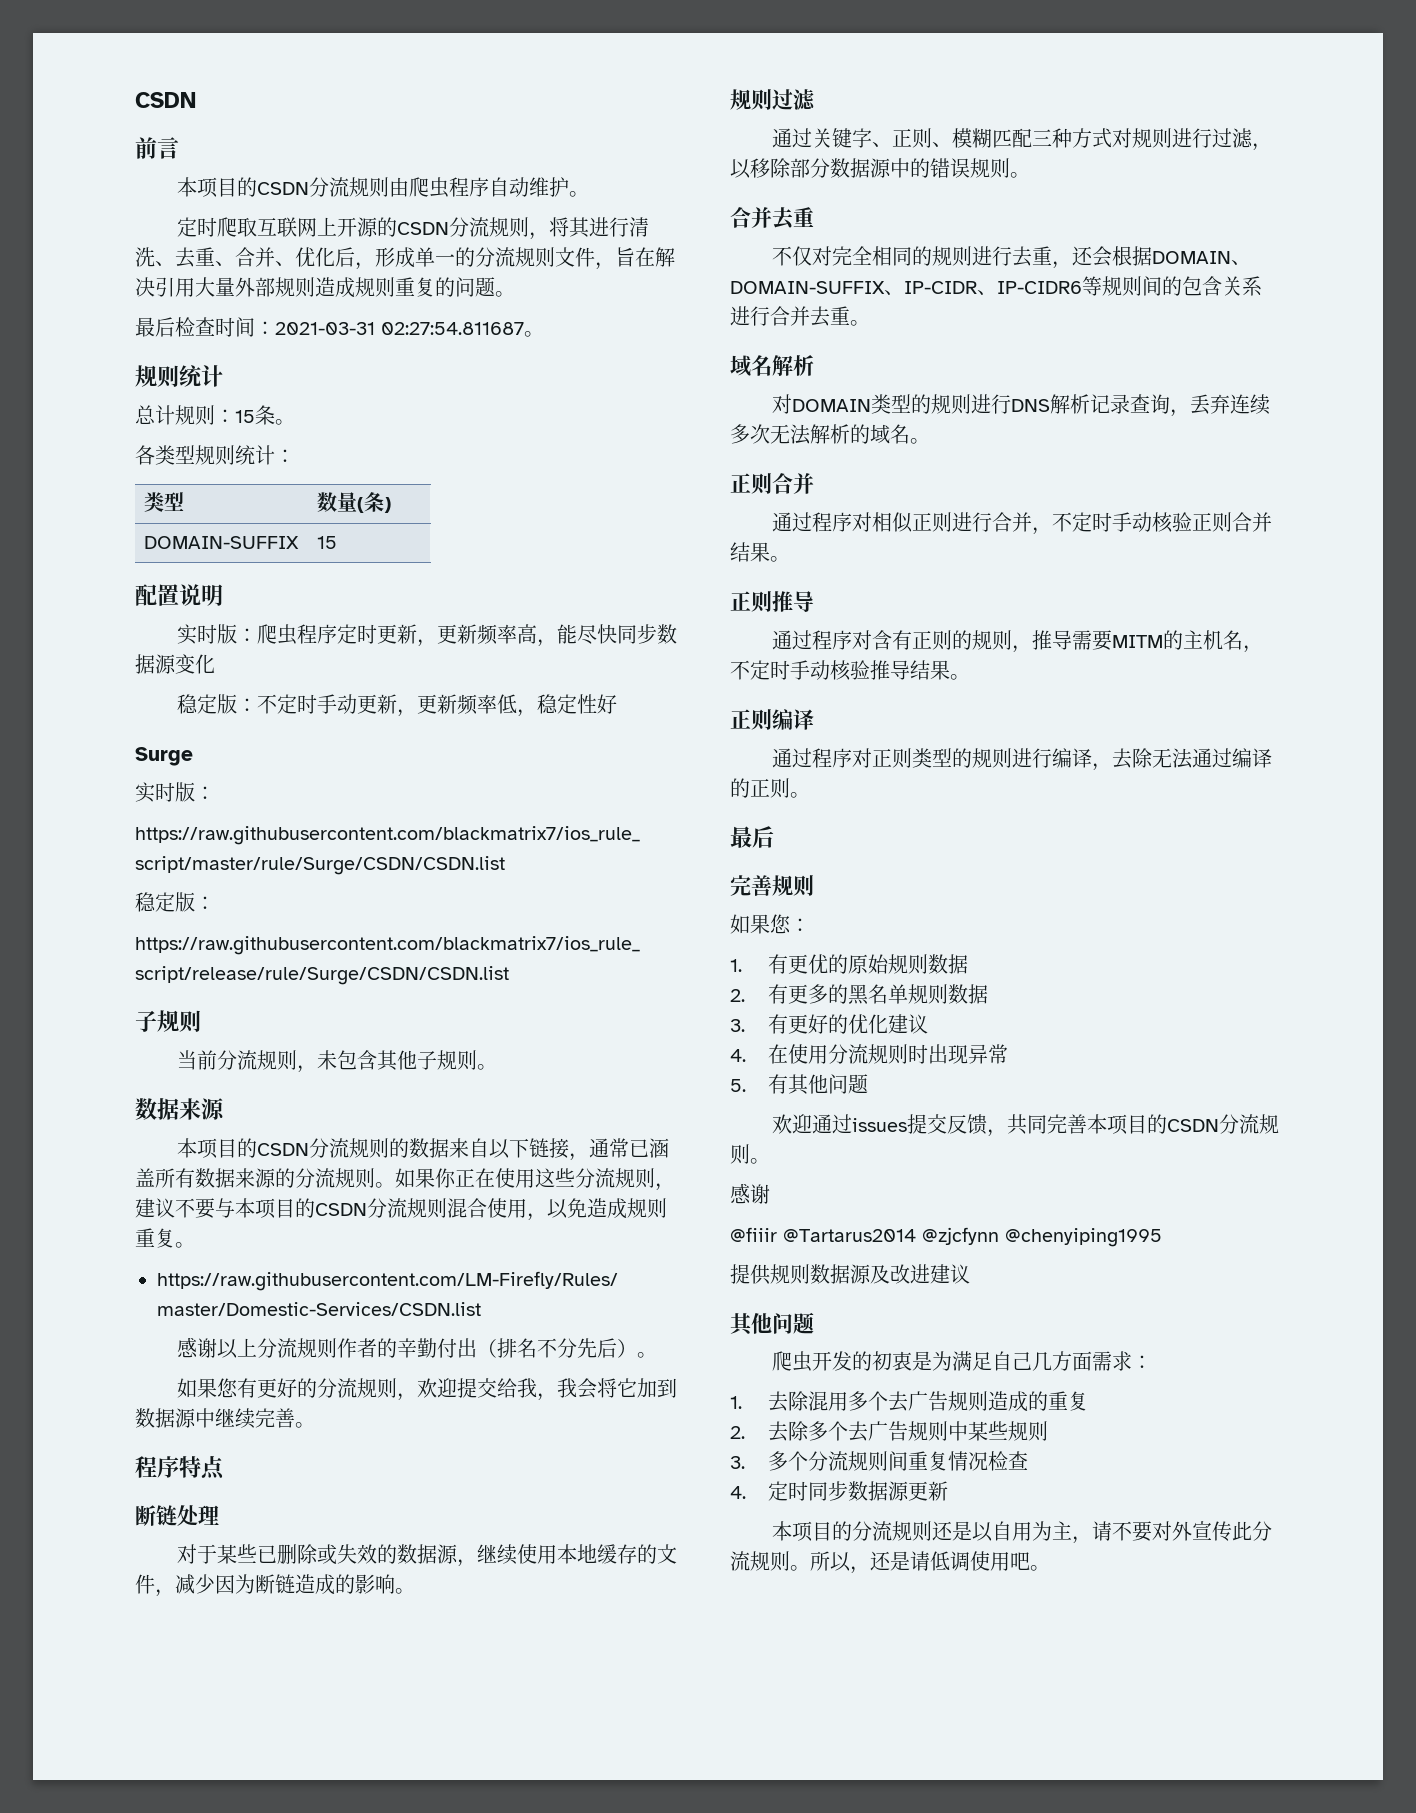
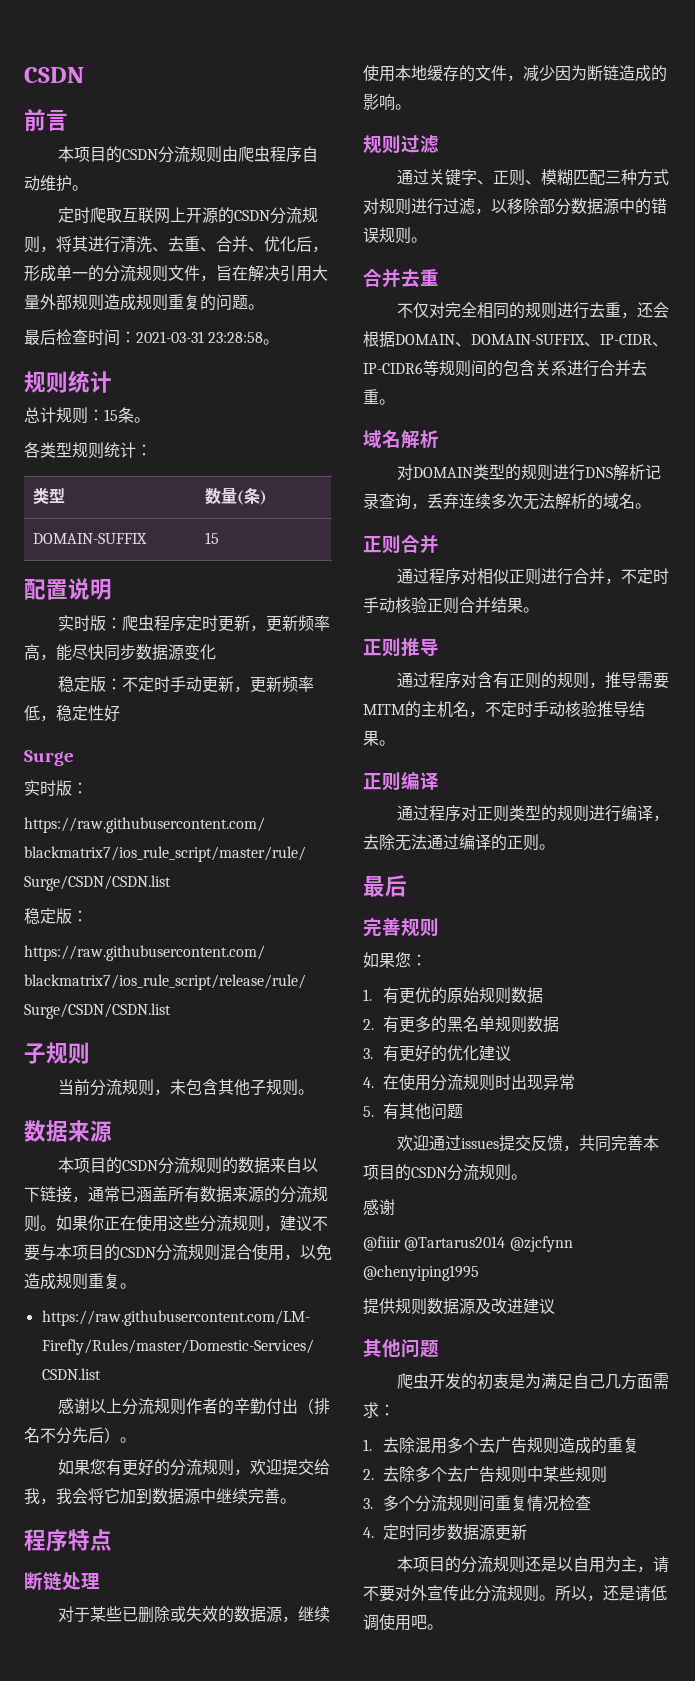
[381,322,524,335] 02:27:54.811687 -> [208,332,264,343] 23:28:58

